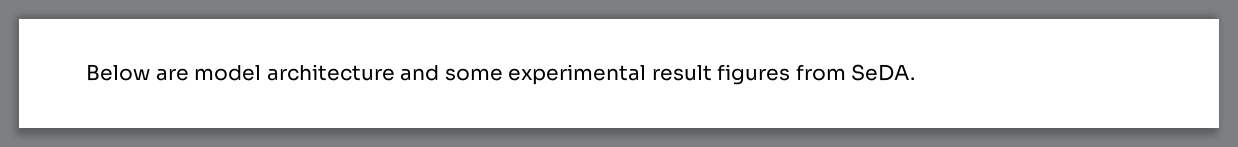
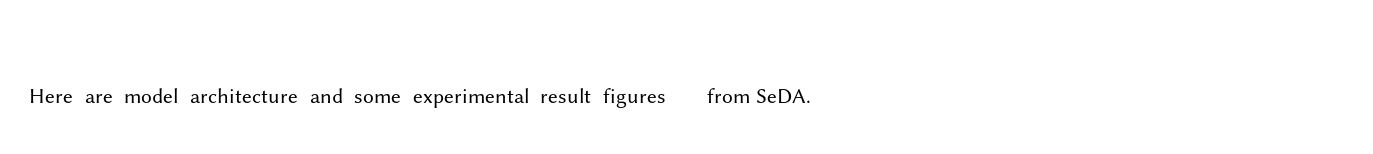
[86,64,150,81] Below -> [29,89,73,103] Here

